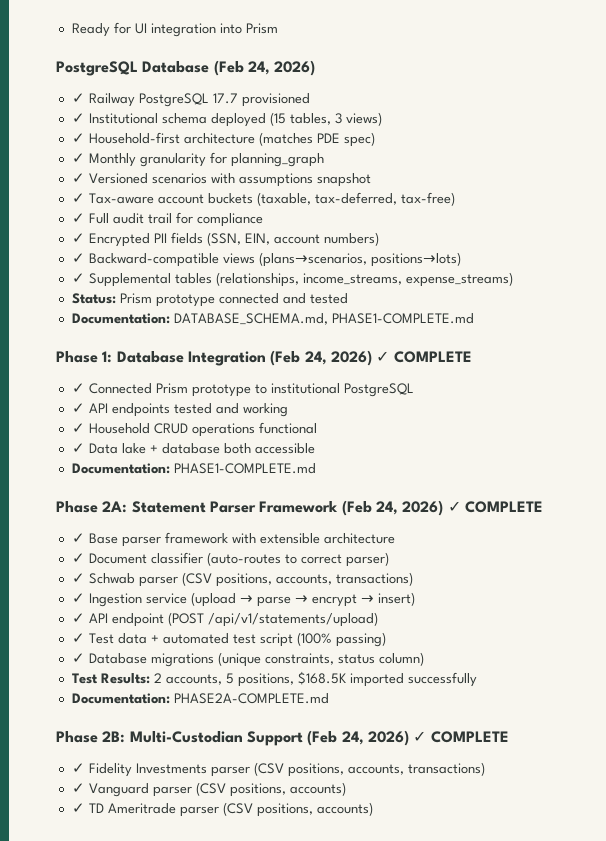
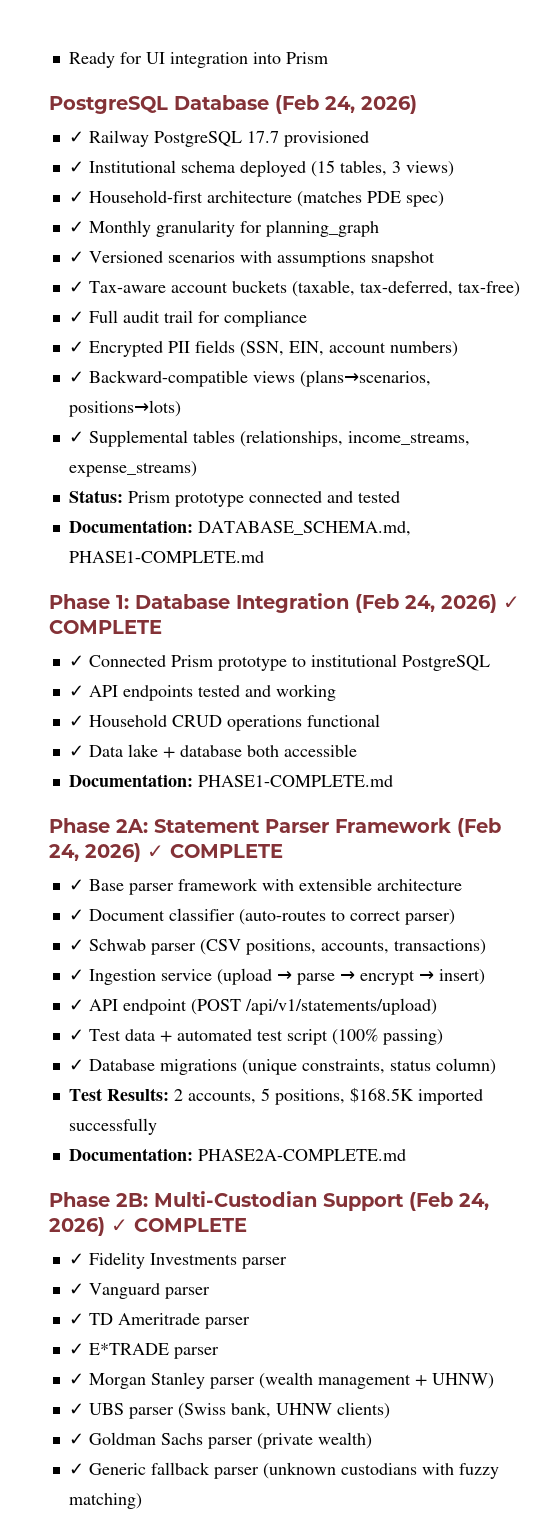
[253,762,485,777] (CSV positions, accounts, transactions) -> (287, 1263) none
[195,782,346,797] (CSV positions, accounts) -> (210, 1293) none
[222,802,373,817] (CSV positions, accounts) -> [68,1343,219,1359] [68,1372,494,1389] [68,1402,390,1419] [68,1432,372,1449] [68,1462,499,1479] [68,1493,142,1509] // ✓ E*TRADE parser // ✓ Morgan Stanley parser (wealth management + UHNW) // ✓ UBS parser (Swiss bank, UHNW clients) // ✓ Goldman Sachs parser (private wealth) // ✓ Generic fallback parser (unknown custodians with fuzzy matching)

